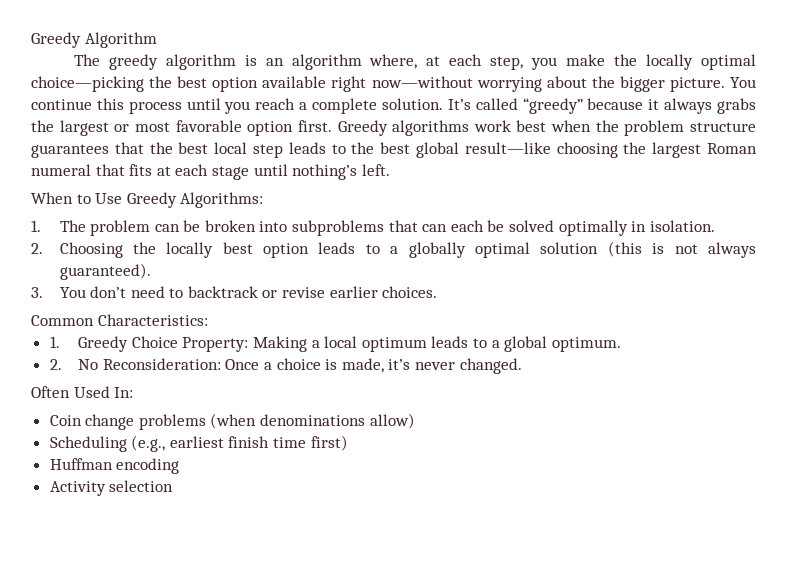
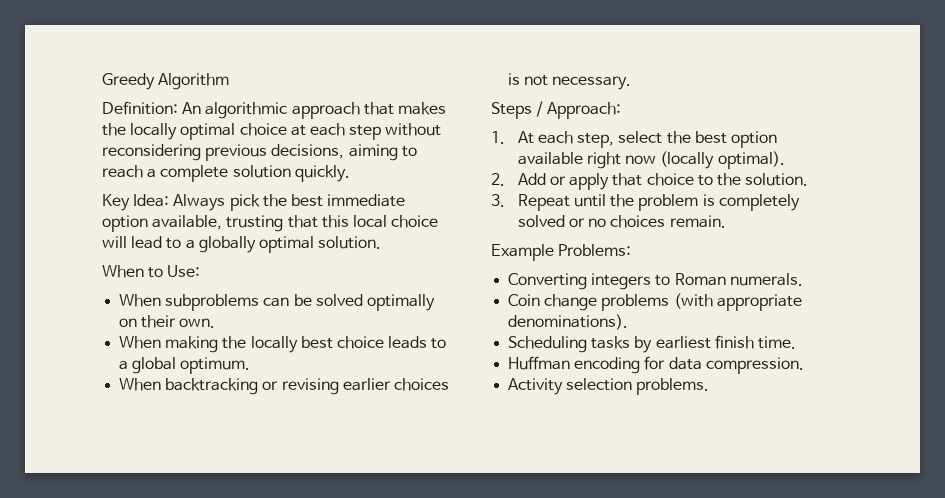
[73,54,757,70] [31,76,757,92] [31,98,757,114] [31,120,756,136] [31,142,757,158] [31,164,390,180] [31,192,264,208] [31,220,715,236] [31,241,757,258] [59,263,151,280] [31,286,438,298] [31,314,208,326] [49,336,427,352] The greedy algorithm is an algorithm where, at each step, you make the locally optimal choice—picking the best option available right now—without worrying about the bigger picture. You continue this process until you reach a complete solution. It’s called “greedy” because it always grabs the largest or most favorable option first. Greedy algorithms work best when the problem structure guarantees that the best local step leads to the best global result—like choosing the largest Roman numeral that fits at each stage until nothing’s left. // When to Use Greedy Algorithms: // 1. The problem can be broken into subproblems that can each be solved optimally in isolation. // 2. Choosing the locally best option leads to a globally optimal solution (this is not always guaranteed). // 3. You don’t need to backtrack or revise earlier choices. // Common Characteristics: // 1. Greedy Choice Property: Making a local optimum -> [102,101,446,119] [102,123,442,140] [102,144,417,161] [102,165,350,182] [102,194,406,211] [102,215,439,232] [102,236,382,253] [102,265,201,278] [119,294,435,311] [119,315,216,328] [119,336,384,353] Definition: An algorithmic approach that makes the locally optimal choice at each step without reconsidering previous decisions, aiming to reach a complete solution quickly. // Key Idea: Always pick the best immediate option available, trusting that this local choice will lead to a globally optimal solution. // When to Use: // When subproblems can be solved optimally on their own. // When making the locally best choice
[49,358,522,374] [31,386,134,398] [49,413,415,430] [49,435,348,452] 2. No Reconsideration: Once a choice is made, it’s never changed. // Often Used In: // Coin change problems (when denominations allow) // Scheduling (e.g., earliest finish time first) -> [119,378,449,395] [508,73,632,90] [491,101,622,119] [491,131,777,148] [517,151,785,169] [491,173,809,190] [491,194,800,211] [517,215,726,228] [491,244,632,261] [508,273,803,290] [508,293,802,311] [508,314,629,330] [508,335,796,353] When backtracking or revising earlier choices is not necessary. // Steps / Approach: // 1. At each step, select the best option available right now (locally optimal). // 2. Add or apply that choice to the solution. // 3. Repeat until the problem is completely solved or no choices remain. // Example Problems: // Converting integers to Roman numerals. // Coin change problems (with appropriate denominations). // Scheduling tasks by earliest finish time.
(180, 466) none -> [644,356,804,374] for data compression.
(174, 486) none -> [636,378,710,395] problems.

